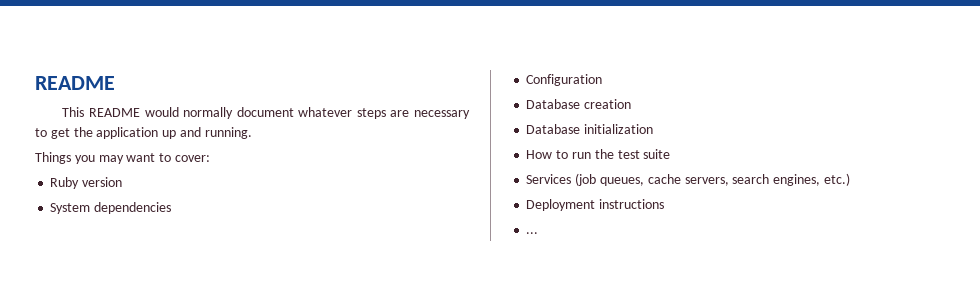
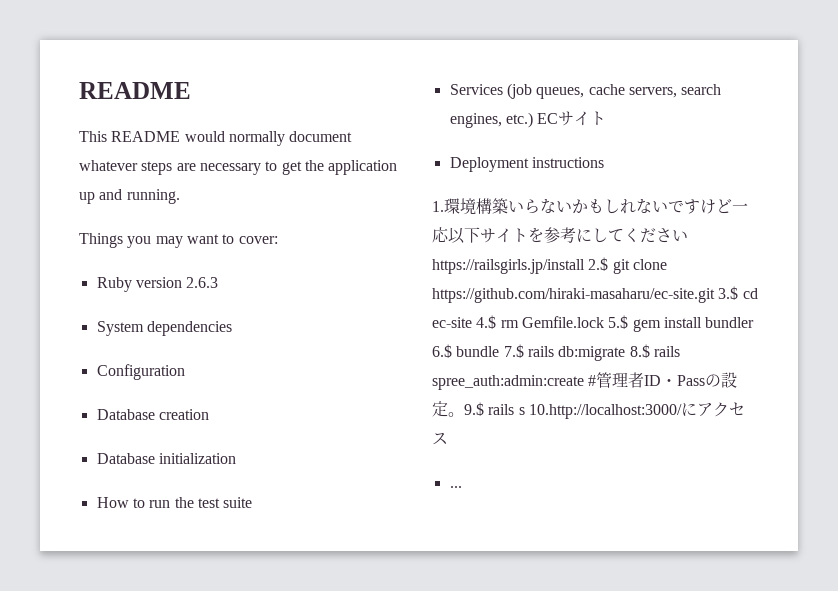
(123, 182) none -> [186,277,219,288] 2.6.3
(850, 179) none -> [537,111,607,126] ECサイト
(665, 204) none -> [432,198,748,215] [432,227,688,244] [432,257,667,274] [432,286,758,303] [432,315,755,332] [432,344,680,361] [432,372,738,390] [432,401,745,419] [432,432,448,445] // 1.環境構築いらないかもしれないですけど一応以下サイトを参考にしてくださいhttps://railsgirls.jp/install 2.$ git clone https://github.com/hiraki-masaharu/ec-site.git 3.$ cd ec-site 4.$ rm Gemfile.lock 5.$ gem install bundler 6.$ bundle 7.$ rails db:migrate 8.$ rails spree_auth:admin:create #管理者ID・Passの設定。9.$ rails s 10.http://localhost:3000/にアクセス

